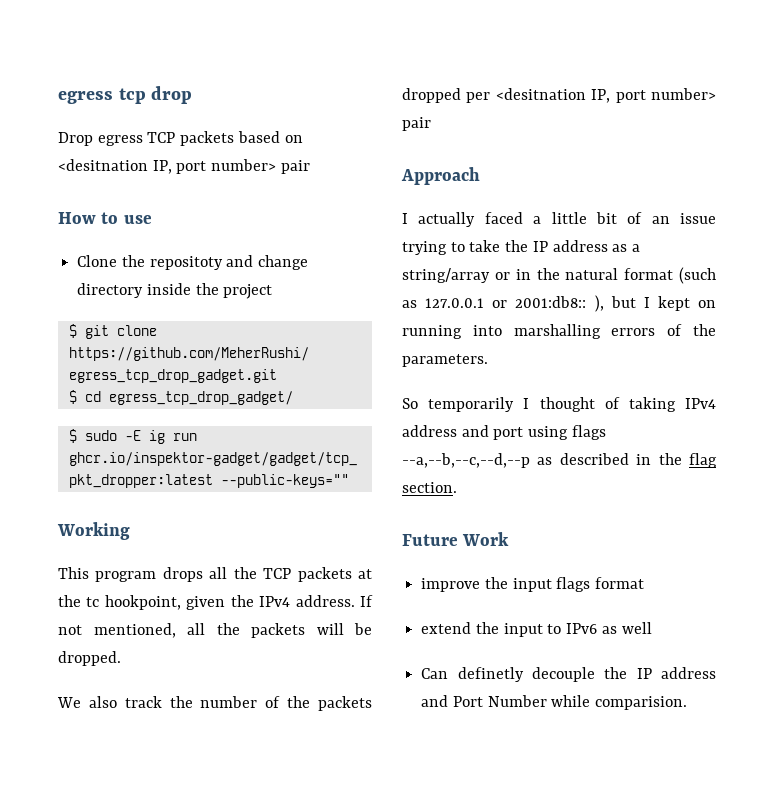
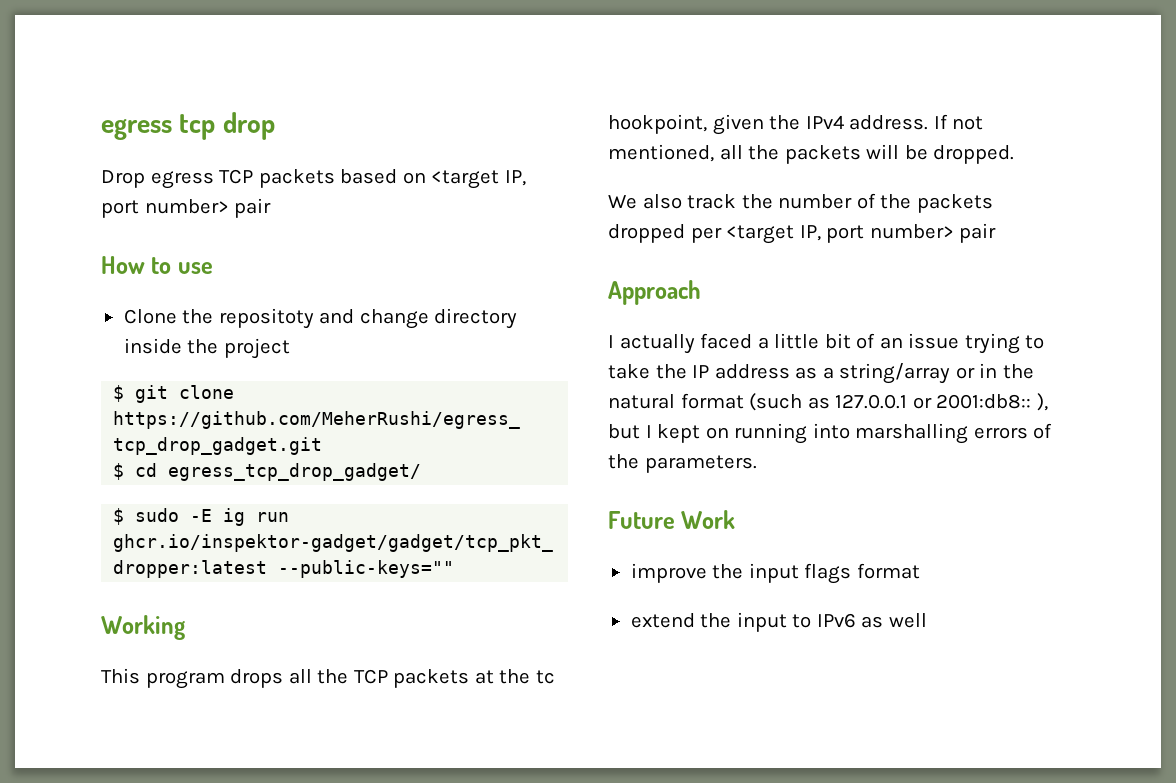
[58,159,148,171] <desitnation -> [431,170,500,189] <target
[495,88,586,100] <desitnation -> [726,225,795,244] <target
[402,397,716,412] [402,425,606,440] [402,453,717,468] [402,482,457,493] // So temporarily I thought of taking IPv4 address and port using flags --a,--b,--c,--d,--p as described in the flag section. -> (757, 464) none
[421,667,716,682] [421,695,688,710] // Can definetly decouple the IP address and Port Number while comparision. -> (927, 620) none

